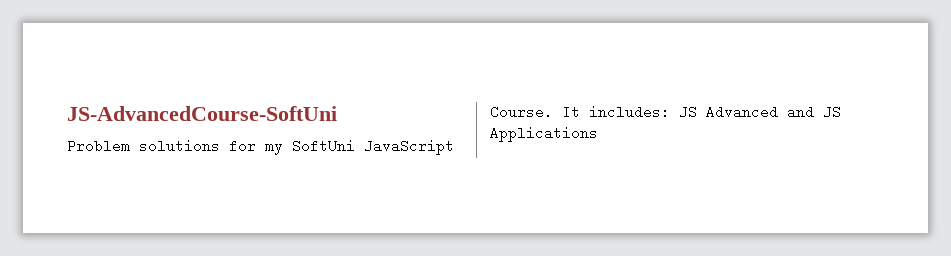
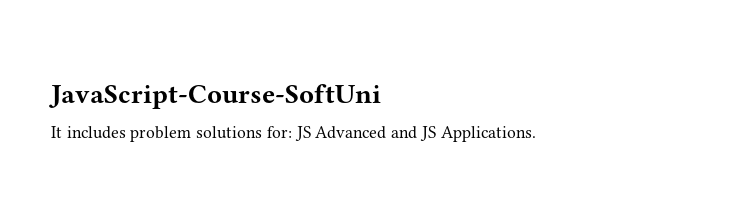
[67,106,337,121] [67,139,454,155] [490,105,670,119] JS-AdvancedCourse-SoftUni // Problem solutions for my SoftUni JavaScript Course. It includes: -> [49,84,381,109] [51,126,292,142] JavaScript-Course-SoftUni // It includes problem solutions for:
[490,126,598,142] Applications -> [440,126,536,142] Applications.

